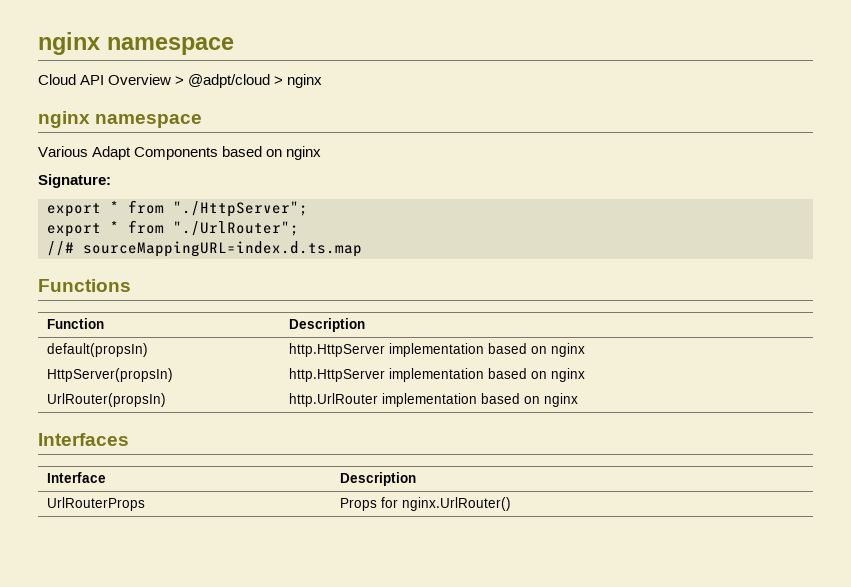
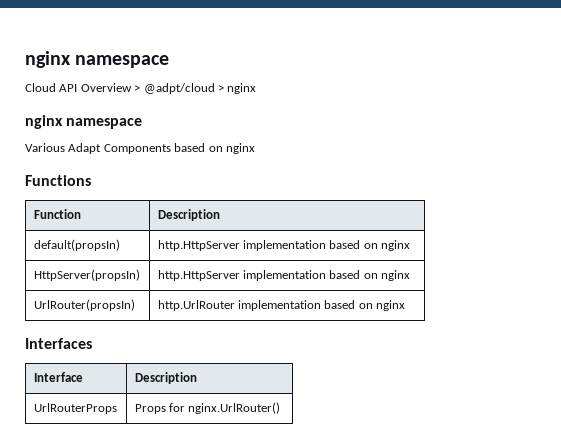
[38,174,111,188] [47,200,308,217] [47,220,299,237] [47,241,362,257] // Signature: // export * from "./HttpServer"; // export * from "./UrlRouter"; // //# sourceMappingURL=index.d.ts.map -> (255, 148) none

